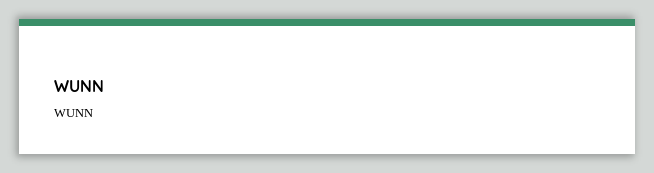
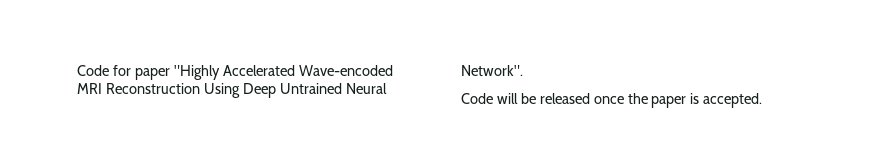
[54,80,104,92] [54,109,93,117] WUNN // WUNN -> [77,65,393,80] [77,83,387,98] [461,65,523,76] [461,93,763,108] Code for paper "Highly Accelerated Wave-encoded MRI Reconstruction Using Deep Untrained Neural Network". // Code will be released once the paper is accepted.

